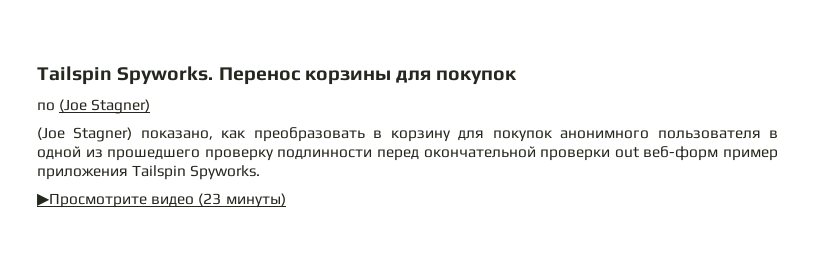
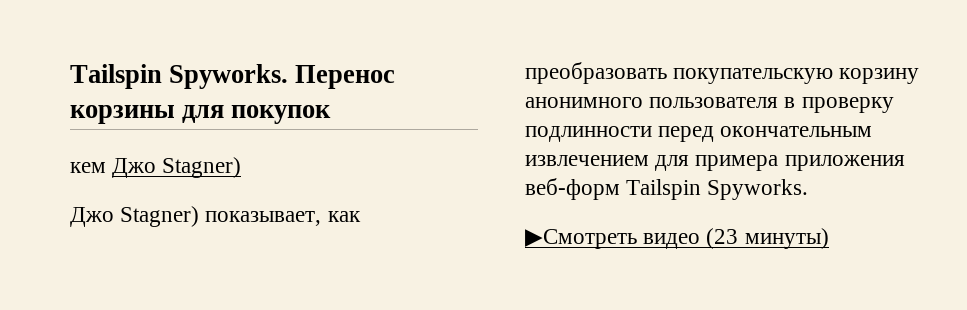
[37,99,88,112] по (Joe -> [70,158,157,178] кем Джо
[37,127,779,142] [37,146,779,161] [37,168,128,180] (Joe Stagner) показано, как преобразовать в корзину для покупок анонимного пользователя в одной из прошедшего проверку подлинности перед окончательной проверки out веб-форм пример приложения -> [70,206,361,227] [525,62,920,84] [525,97,894,113] [525,126,873,142] [525,155,905,171] [525,178,620,200] Джо Stagner) показывает, как преобразовать покупательскую корзину анонимного пользователя в проверку подлинности перед окончательным извлечением для примера приложения веб-форм
[37,193,147,208] ▶Просмотрите -> [525,229,637,249] ▶Смотреть

